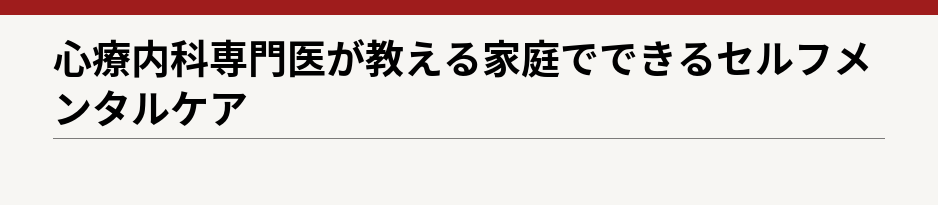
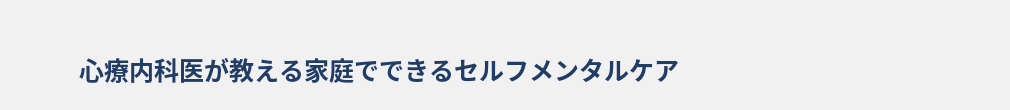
[209,39,287,78] 専門 -> (179, 70) none

